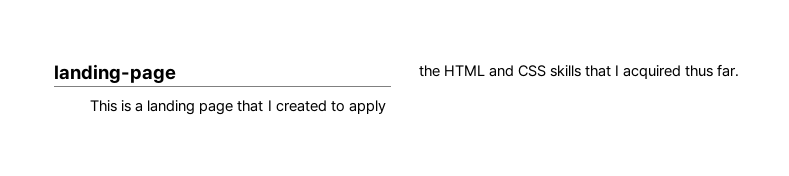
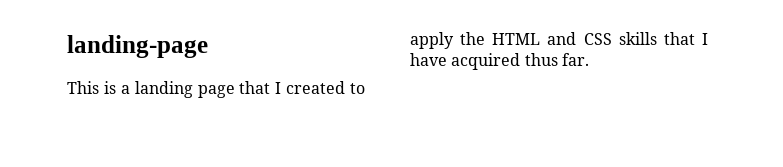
(620, 70) none -> [410,53,447,66] have

